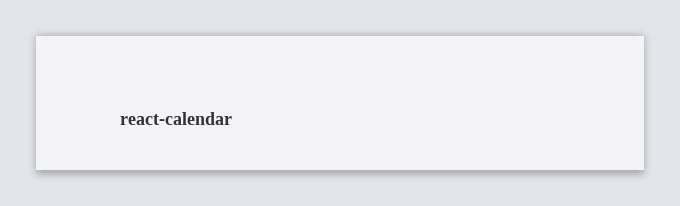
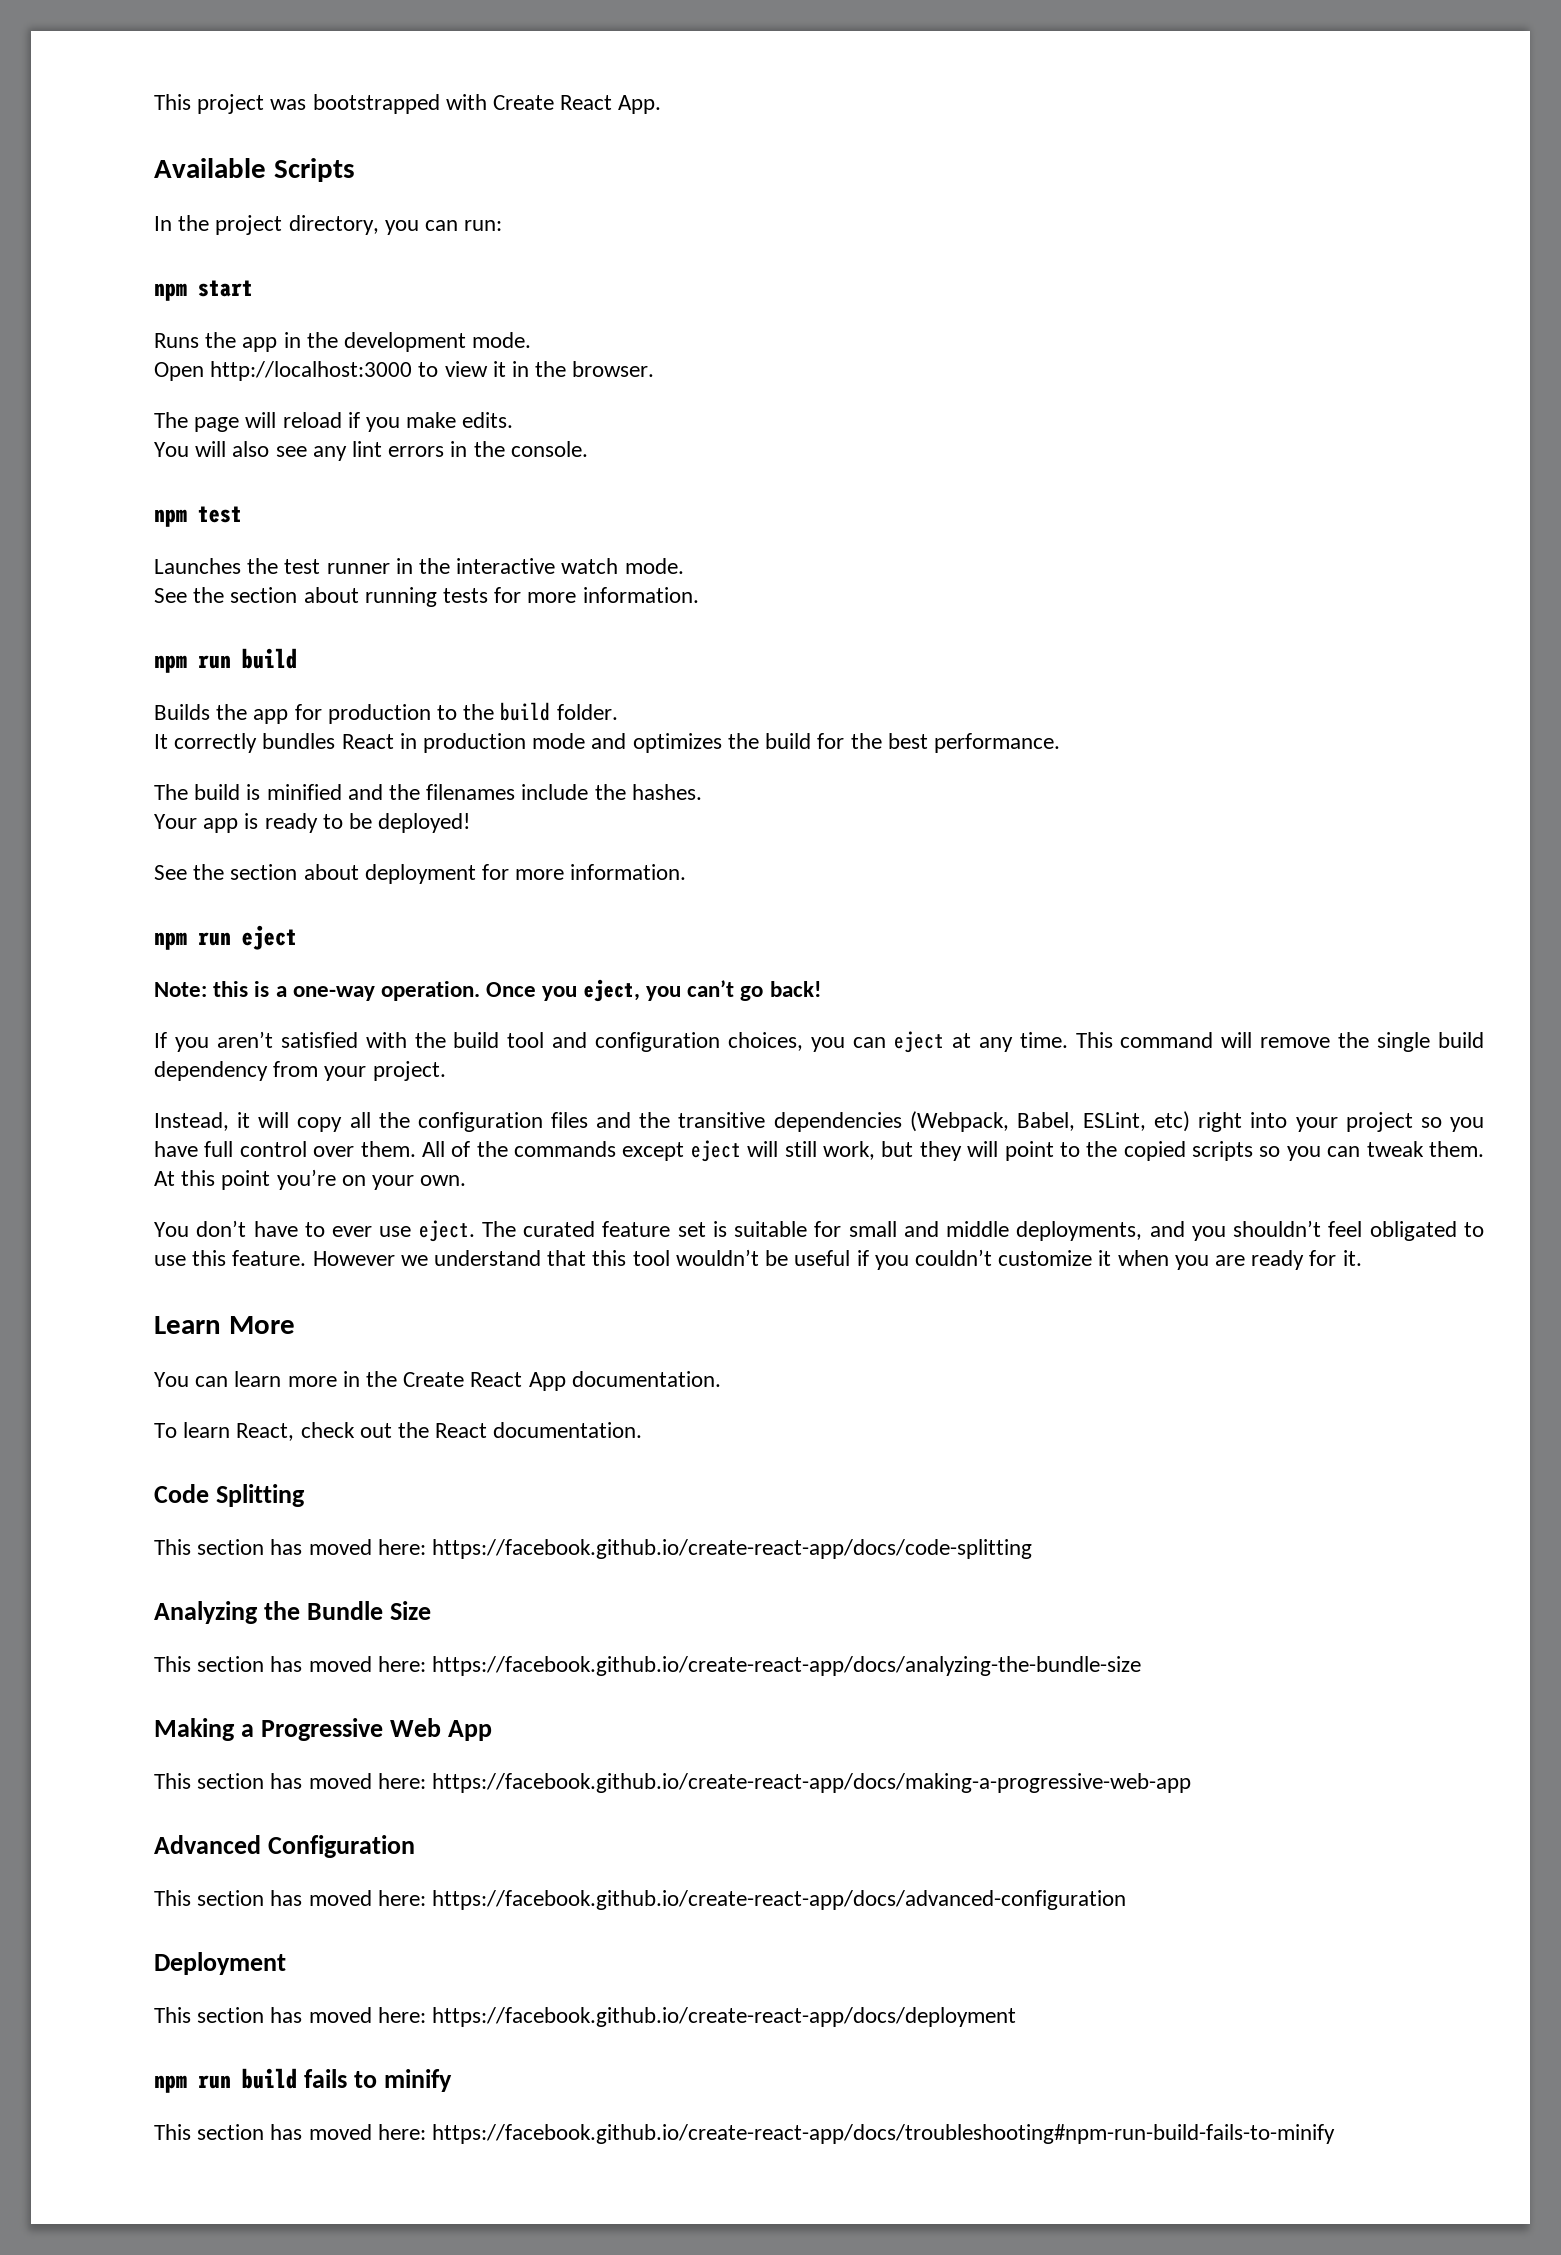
[120,112,232,125] react-calendar -> [154,94,662,114] [154,158,355,182] [154,215,503,235] [154,280,253,301] [154,332,532,352] [154,361,655,381] [154,412,514,432] [154,441,588,461] [154,506,242,527] [154,558,684,574] [154,587,699,607] [154,648,297,673] [154,702,618,724] [154,733,1060,753] [154,784,702,800] [154,813,471,833] [154,864,687,884] [154,925,297,950] [154,979,821,1002] [154,1031,1484,1053] [154,1061,446,1081] [154,1111,1484,1132] [154,1140,1484,1162] [154,1169,467,1190] [154,1220,1485,1242] [154,1249,1362,1270] [154,1316,295,1334] [154,1371,721,1391] [154,1422,643,1441] [154,1484,306,1507] [154,1539,1033,1559] [154,1601,432,1624] [154,1656,1142,1676] [154,1718,493,1741] [154,1773,1192,1793] [154,1835,416,1858] [154,1890,1127,1910] [154,1952,286,1975] [154,2007,1017,2027] [154,2068,453,2093] [154,2124,1336,2144] This project was bootstrapped with Create React App. // Available Scripts // In the project directory, you can run: // npm start // Runs the app in the development mode. // Open http://localhost:3000 to view it in the browser. // The page will reload if you make edits. // You will also see any lint errors in the console. // npm test // Launches the test runner in the interactive watch mode. // See the section about running tests for more information. // npm run build // Builds the app for production to the build folder. // It correctly bundles React in production mode and optimizes the build for the best performance. // The build is minified and the filenames include the hashes. // Your app is ready to be deployed! // See the section about deployment for more information. // npm run eject // Note: this is a one-way operation. Once you eject, you can’t go back! // If you aren’t satisfied with the build tool and configuration choices, you can eject at any time. This command will remove the single build dependency from your project. // Instead, it will copy all the configuration files and the transitive dependencies (Webpack, Babel, ESLint, etc) right into your project so you have full control over them. All of the commands except eject will still work, but they will point to the copied scripts so you can tweak them. At this point you’re on your own. // You don’t have to ever use eject. The curated feature set is suitable for small and middle deployments, and you shouldn’t feel obligated to use this feature. However we understand that this tool wouldn’t be useful if you couldn’t customize it when you are ready for it. // Learn More // You can learn more in the Create React App documentation. // To learn React, check out the React documentation. // Code Splitting // This section has moved here: https://facebook.github.io/create-react-app/docs/code-splitting // Analyzing the Bundle Size // This section has moved here: https://facebook.github.io/create-react-app/docs/analyzing-the-bundle-size // Making a Progressive Web App // This section has moved here: https://facebook.github.io/create-react-app/docs/making-a-progressive-web-app // Advanced Configuration // This section has moved here: https://facebook.github.io/create-react-app/docs/advanced-configuration // Deployment // This section has moved here: https://facebook.github.io/create-react-app/docs/deployment // npm run build fails to minify // This section has moved here: https://facebook.github.io/create-react-app/docs/troubleshooting#npm-run-build-fails-to-minify

